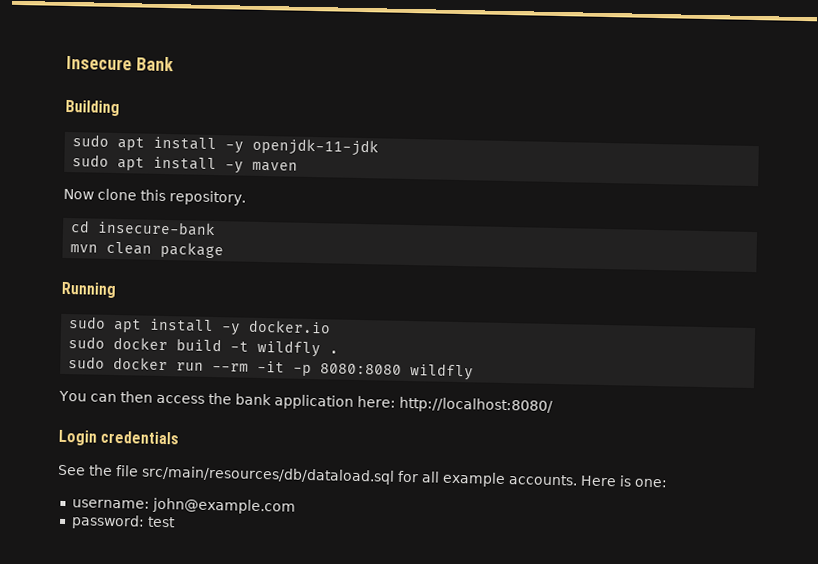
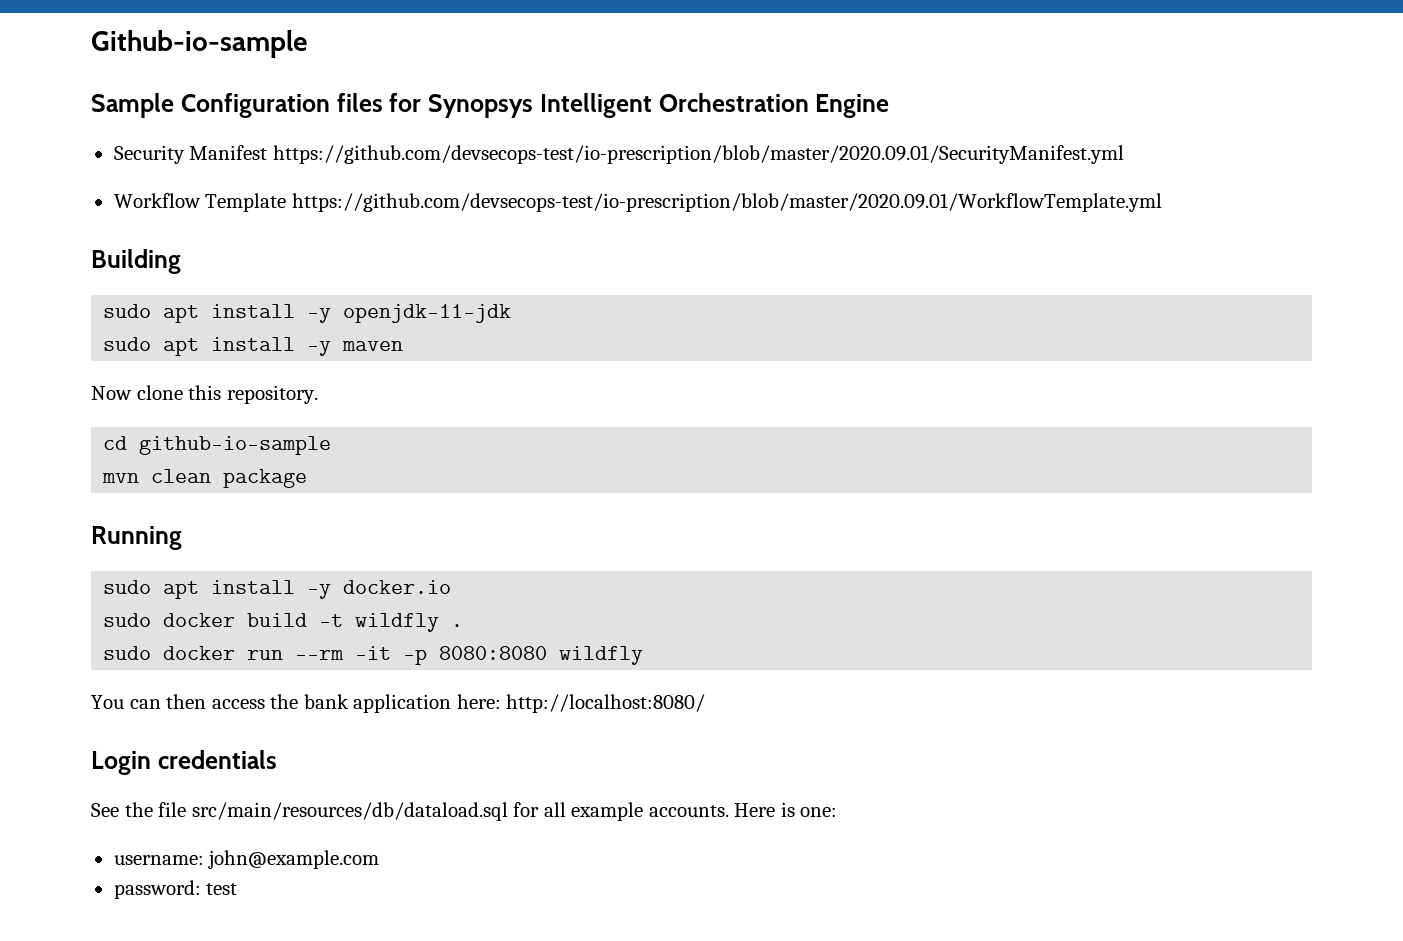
[66,55,174,72] Insecure Bank -> [91,30,307,58] [91,93,890,118] [113,145,1124,164] [113,193,1162,212] Github-io-sample // Sample Configuration files for Synopsys Intelligent Orchestration Engine // Security Manifest https://github.com/devsecops-test/io-prescription/blob/master/2020.09.01/SecurityManifest.yml // Workflow Template https://github.com/devsecops-test/io-prescription/blob/master/2020.09.01/WorkflowTemplate.yml
[97,220,217,237] insecure-bank -> [139,436,332,455] github-io-sample

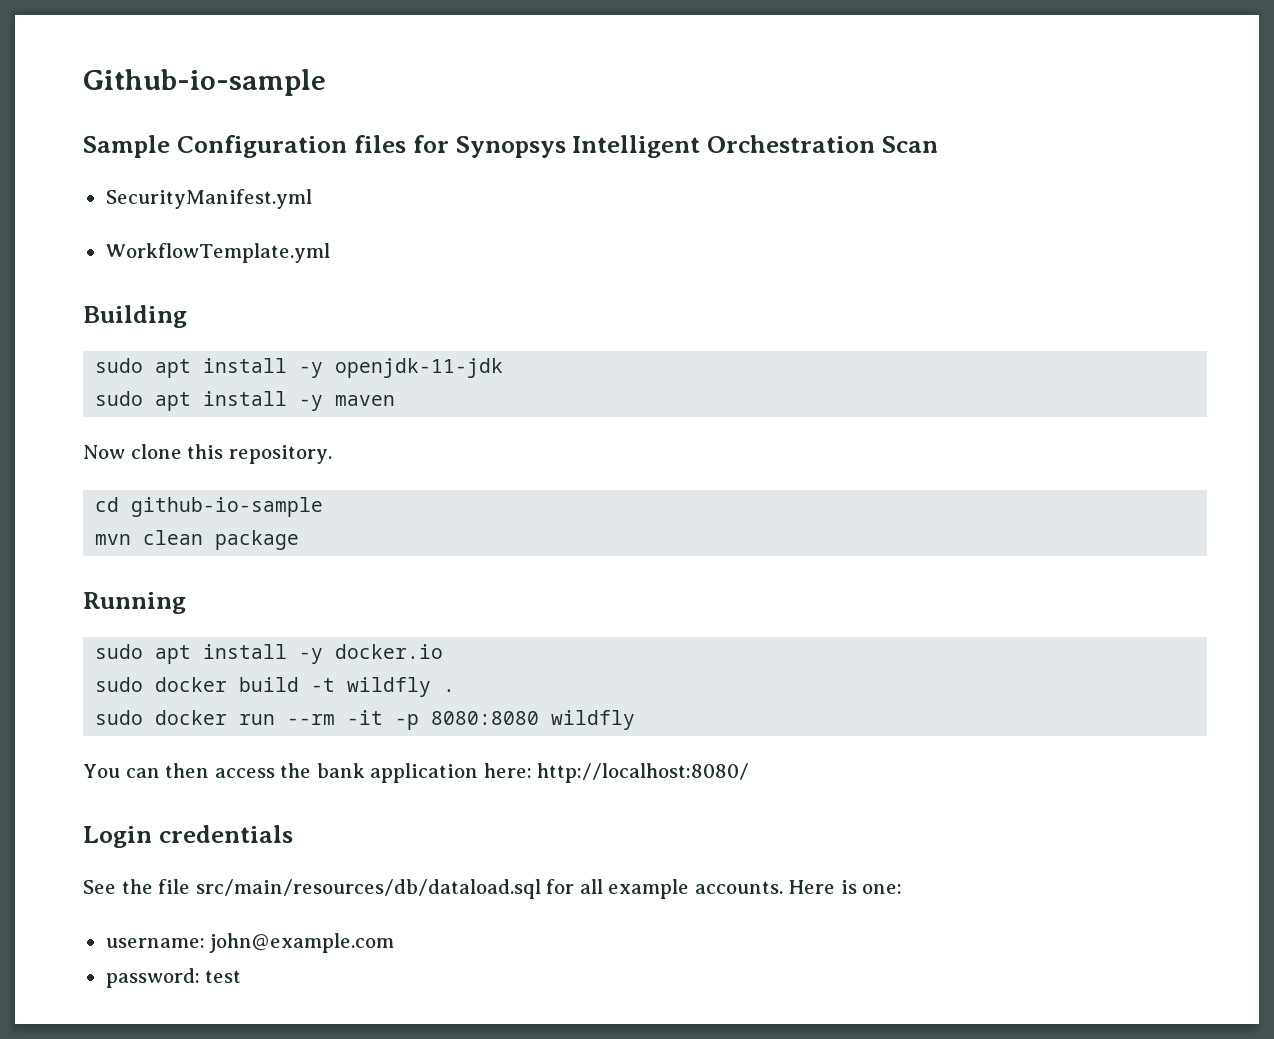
[815,94,890,118] [113,145,1124,164] [113,193,1162,212] Engine // Security Manifest https://github.com/devsecops-test/io-prescription/blob/master/2020.09.01/SecurityManifest.yml // Workflow Template https://github.com/devsecops-test/io-prescription/blob/master/2020.09.01/WorkflowTemplate.yml -> [882,136,939,153] [105,189,312,209] [105,243,330,263] Scan // SecurityManifest.yml // WorkflowTemplate.yml

